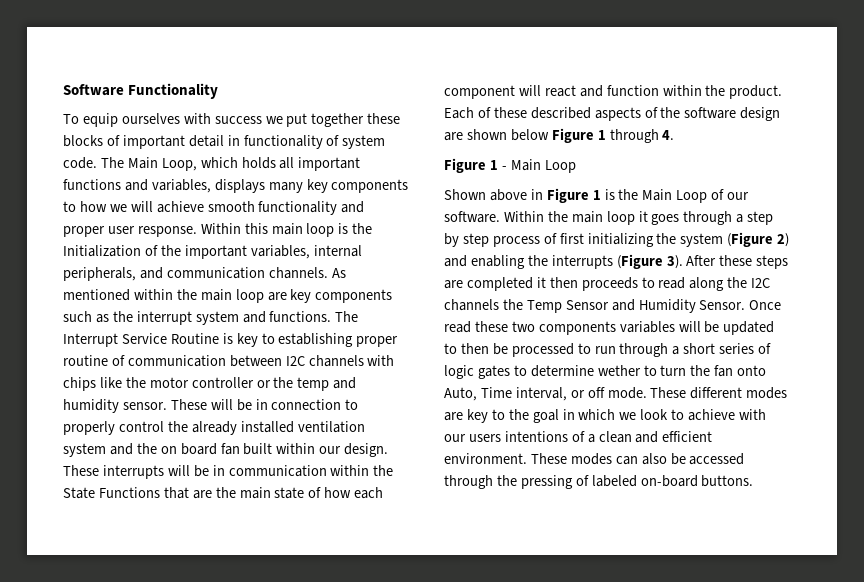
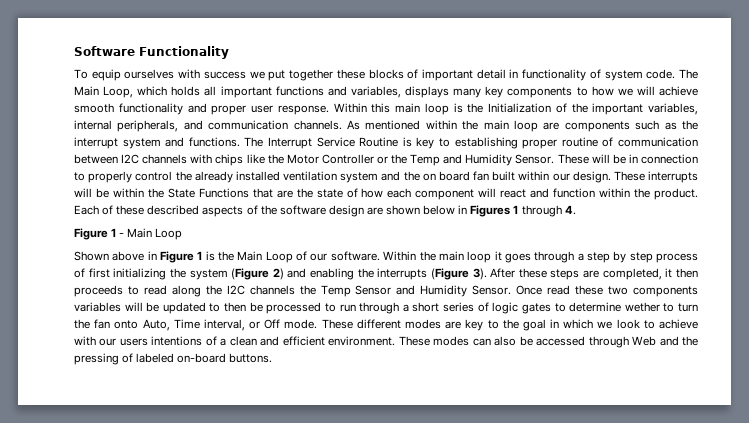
[290,289,312,303] key -> (560, 126) none
[149,377,357,391] [63,399,167,413] motor controller or the temp and humidity sensor. -> [286,154,555,166] Motor Controller or the Temp and Humidity Sensor.
[212,465,327,477] in communication -> (109, 193) none
[239,487,271,499] main -> (313, 193) none
[551,128,594,143] Figure -> [458,205,511,217] in Figures
[466,277,533,291] completed -> [602,268,662,280] completed,
[587,387,605,398] off -> [264,319,281,329] Off
(493, 482) none -> [632,336,679,346] Web and

